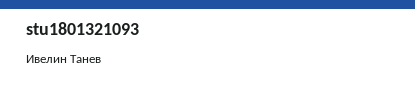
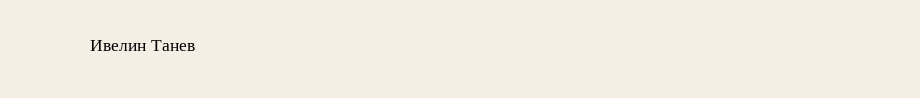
[26,22,139,35] stu1801321093 // -> (90, 45) none

